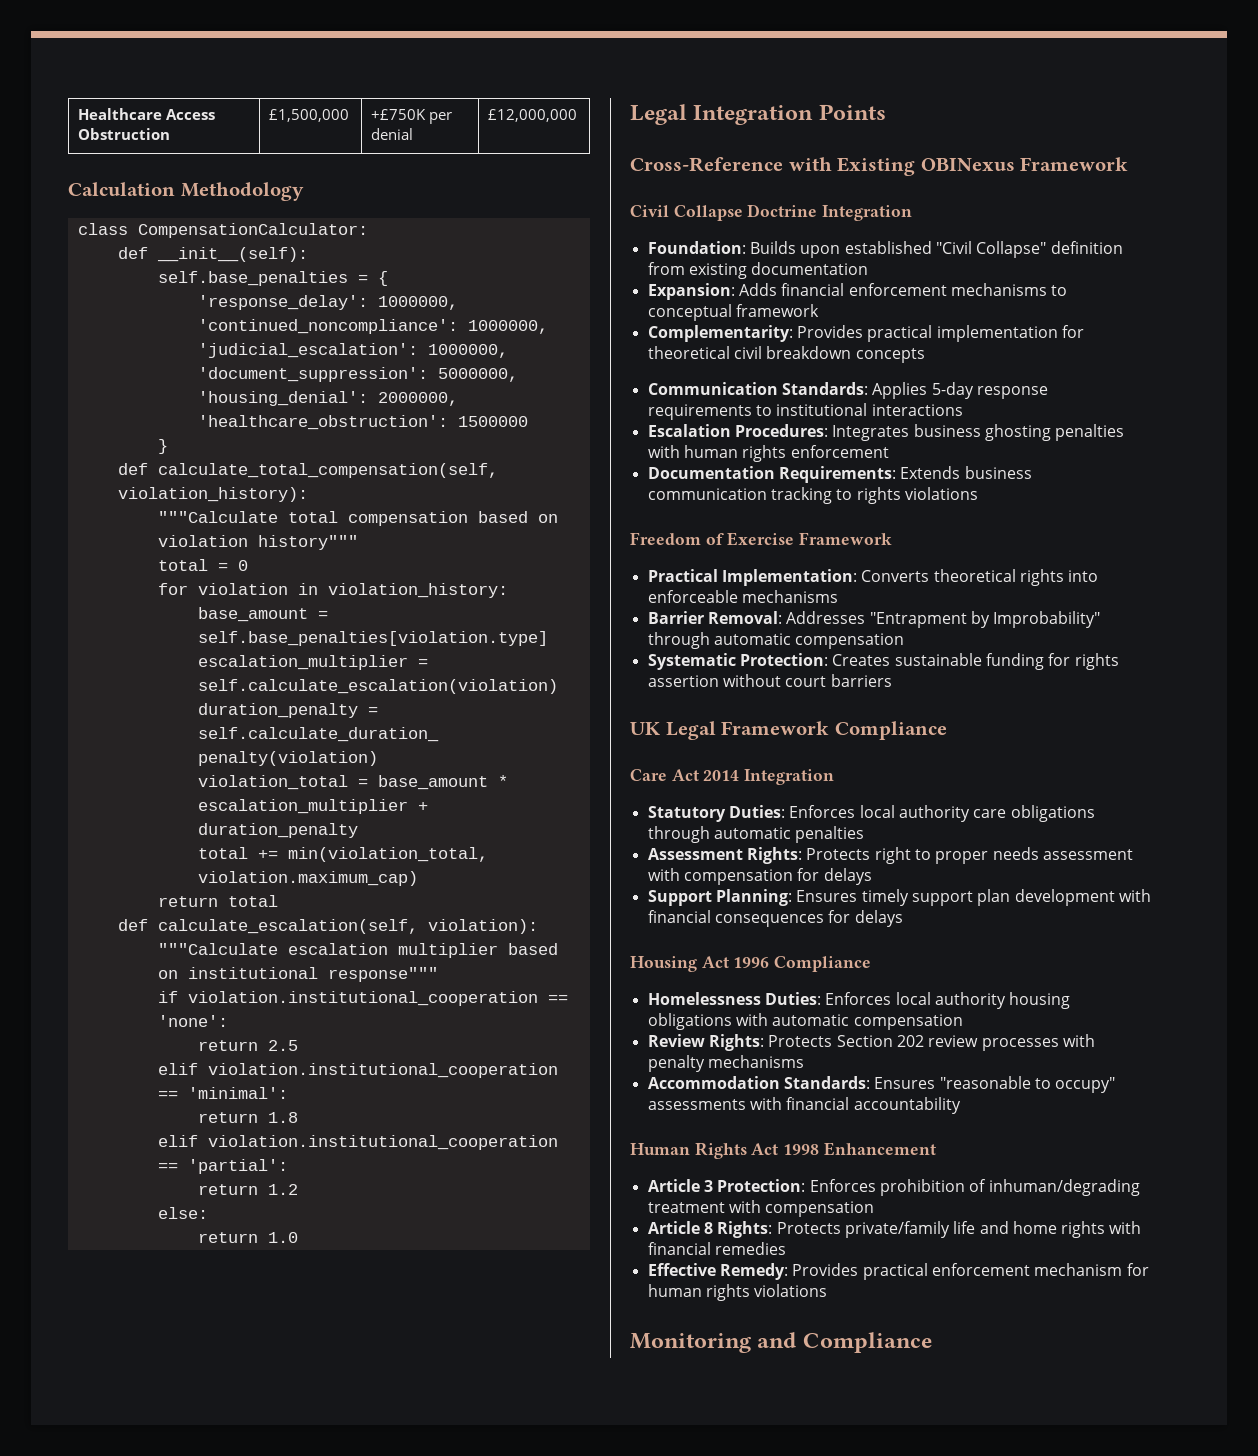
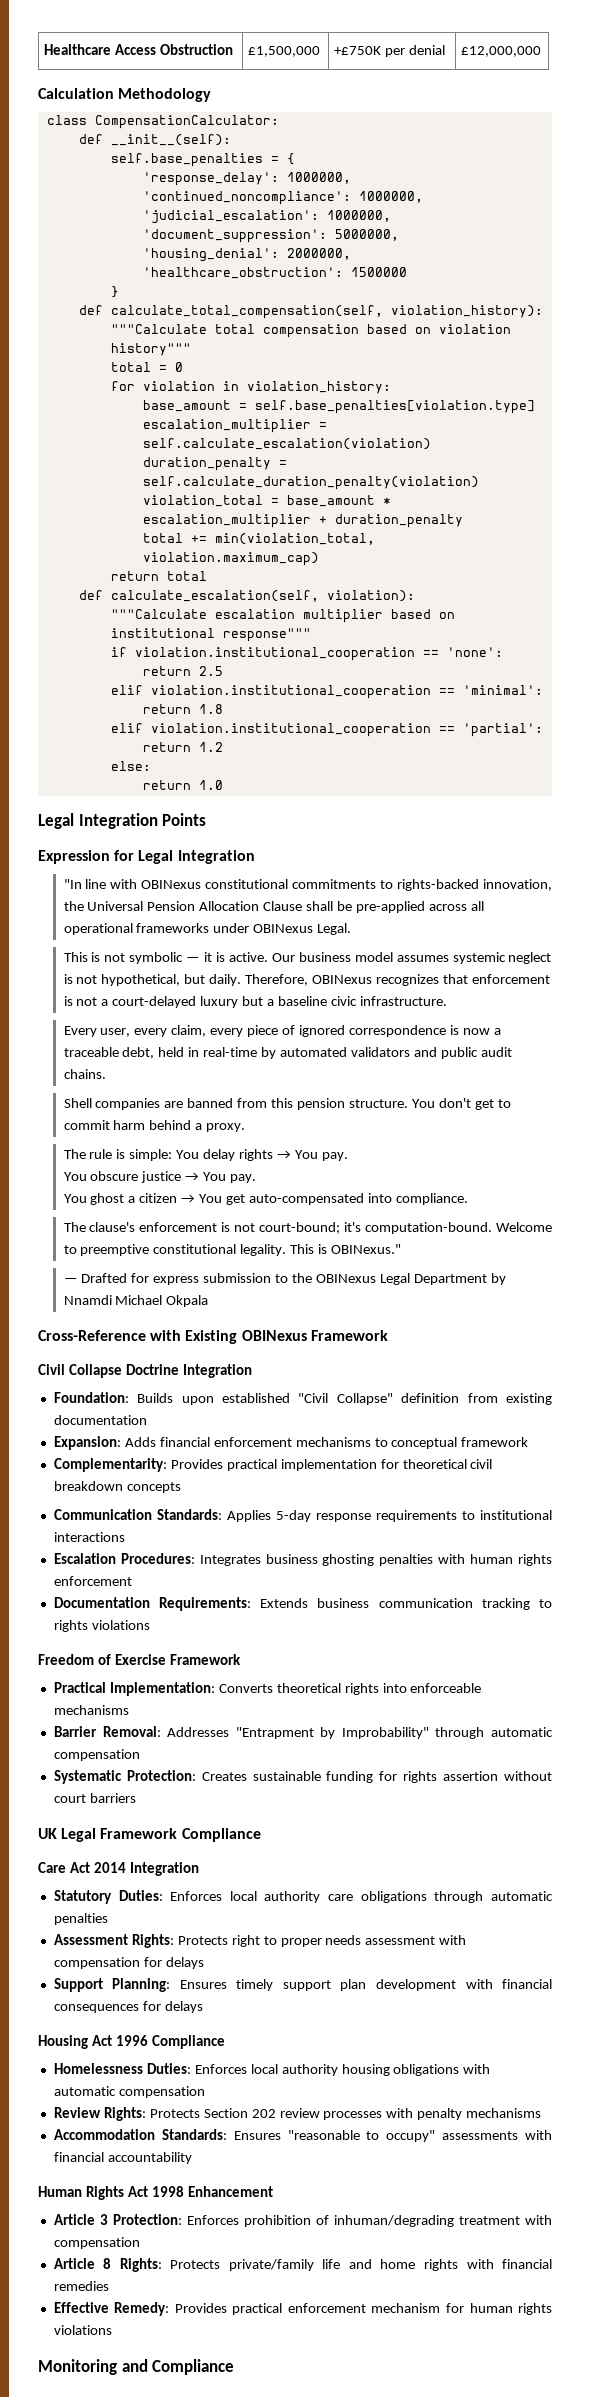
(886, 112) none -> [38,850,255,864] [63,879,552,891] [63,901,484,913] [63,923,352,935] [63,952,552,964] [63,974,550,986] [63,996,447,1008] [63,1025,501,1037] [63,1047,512,1059] [63,1069,106,1079] [63,1098,511,1110] [63,1120,246,1132] [63,1149,348,1161] [63,1171,257,1183] [63,1193,468,1205] [63,1222,552,1234] [63,1244,402,1256] [63,1273,506,1285] [63,1295,209,1307] // Expression for Legal Integration // "In line with OBINexus constitutional commitments to rights-backed innovation, the Universal Pension Allocation Clause shall be pre-applied across all operational frameworks under OBINexus Legal. // This is not symbolic — it is active. Our business model assumes systemic neglect is not hypothetical, but daily. Therefore, OBINexus recognizes that enforcement is not a court-delayed luxury but a baseline civic infrastructure. // Every user, every claim, every piece of ignored correspondence is now a traceable debt, held in real-time by automated validators and public audit chains. // Shell companies are banned from this pension structure. You don't get to commit harm behind a proxy. // The rule is simple: You delay rights → You pay. // You obscure justice → You pay. // You ghost a citizen → You get auto-compensated into compliance. // The clause's enforcement is not court-bound; it's computation-bound. Welcome to preemptive constitutional legality. This is OBINexus." // — Drafted for express submission to the OBINexus Legal Department by Nnamdi Michael Okpala

